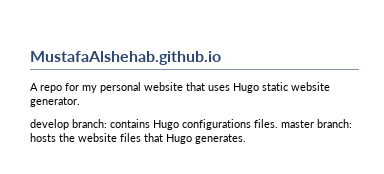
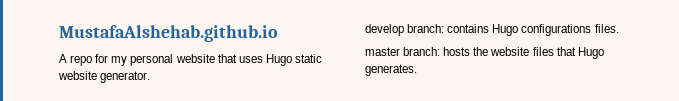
(278, 123) none -> (619, 28) //

